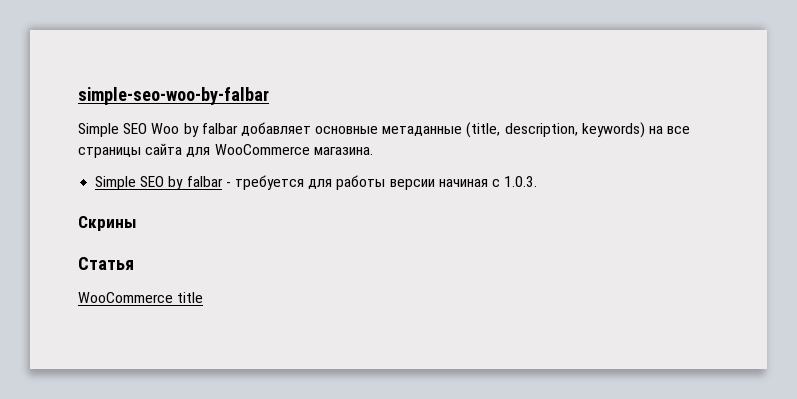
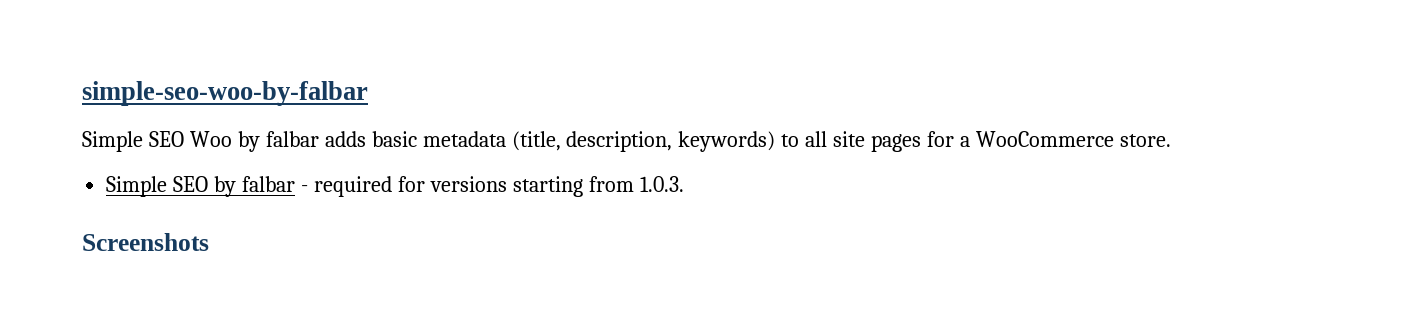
[240,122,691,138] [78,143,373,158] добавляет основные метаданные (title, description, keywords) на все страницы сайта для WooCommerce магазина. -> [324,131,1171,152] adds basic metadata (title, description, keywords) to all site pages for a WooCommerce store.
[234,175,538,190] [78,216,136,231] [78,257,134,270] [78,292,204,303] требуется для работы версии начиная с 1.0.3. // Скрины // Статья // WooCommerce title -> [313,176,684,197] [82,233,209,251] required for versions starting from 1.0.3. // Screenshots

